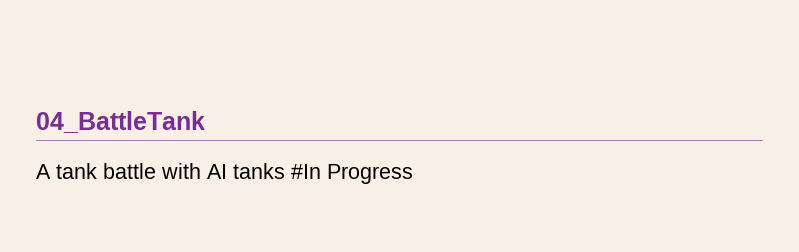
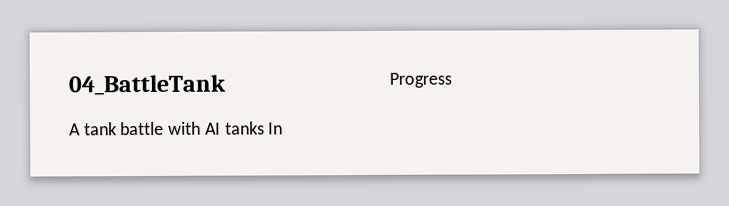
[291,164,321,179] #In -> [268,122,284,135] In

